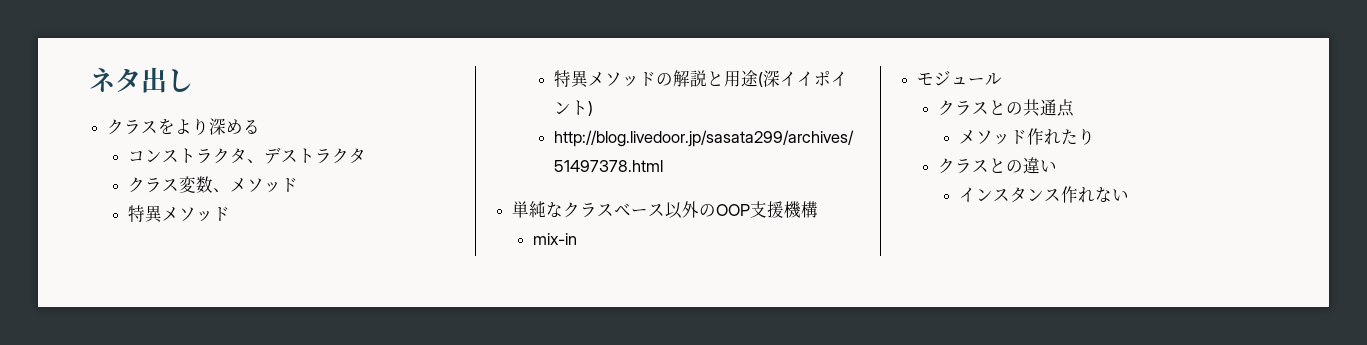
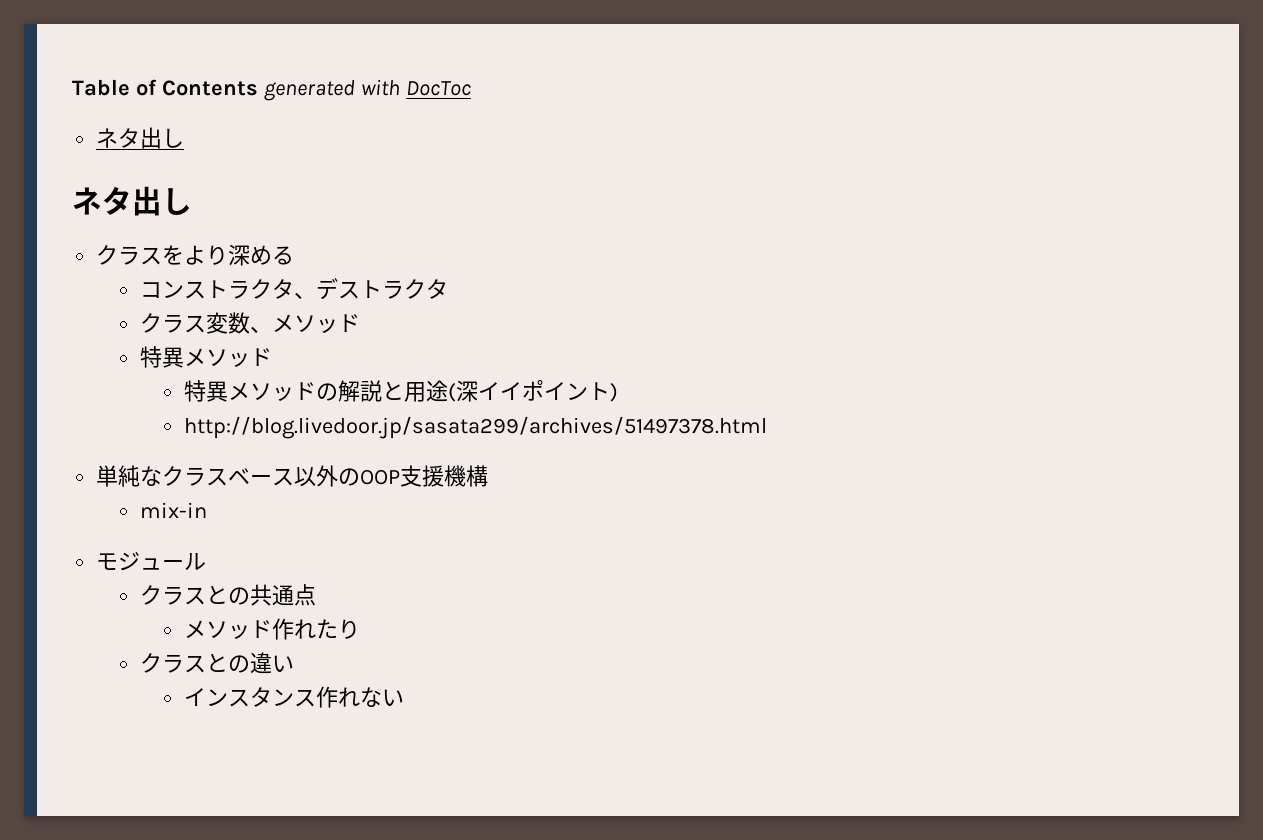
(89, 80) none -> [72,79,471,101] [96,127,185,149] Table of Contents generated with DocToc // ネタ出し //

